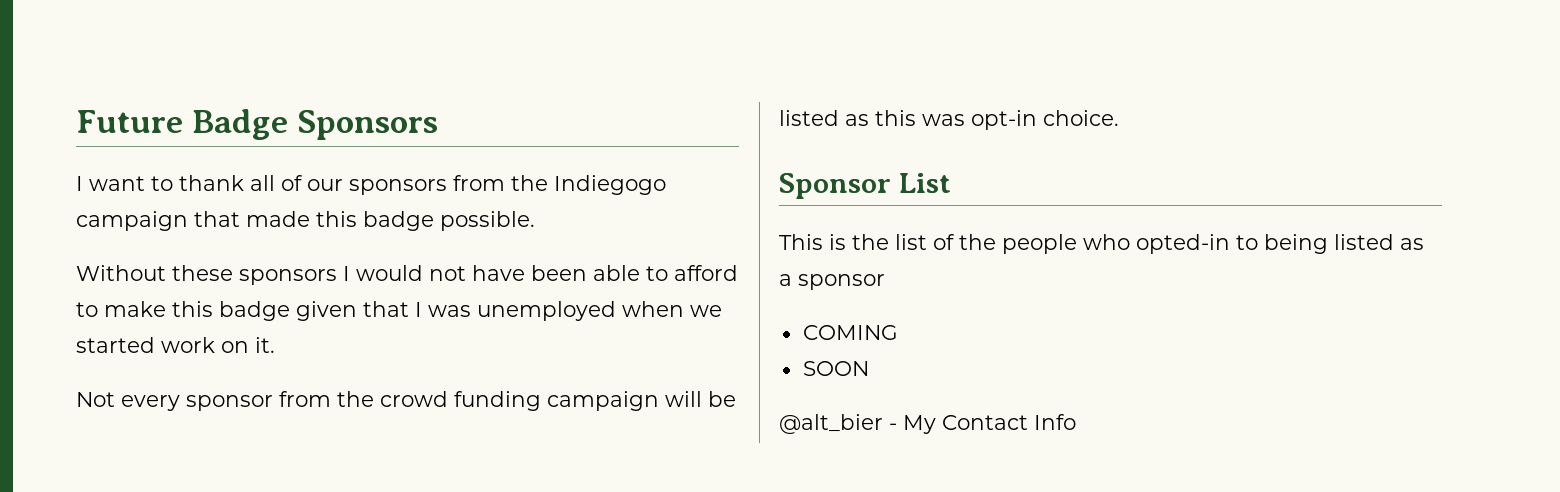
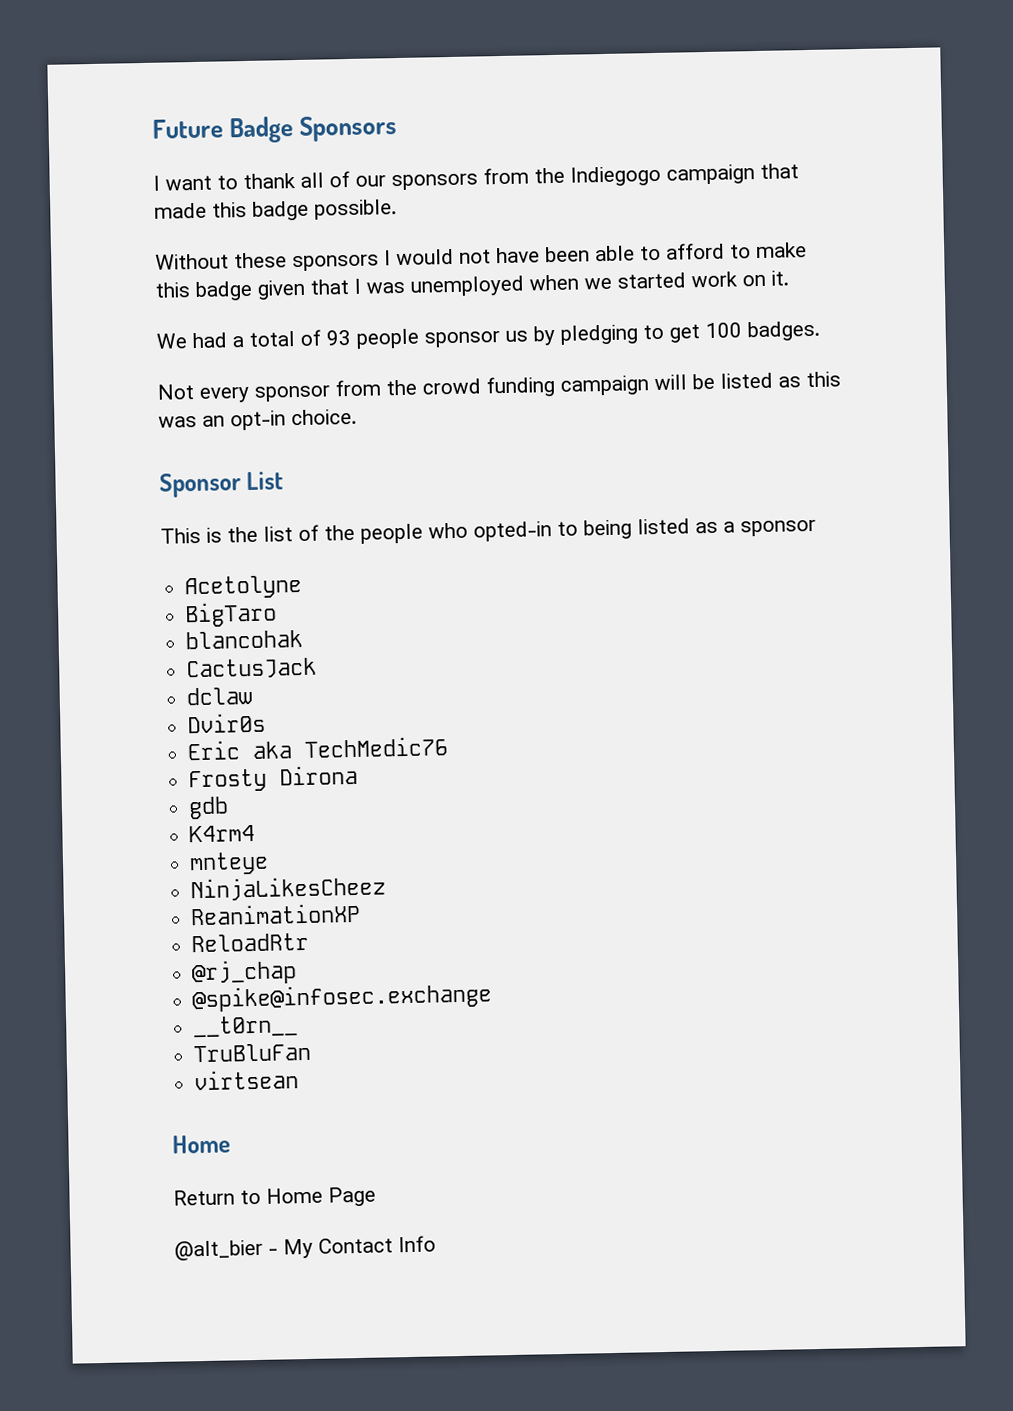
(275, 345) none -> [156,320,820,349] // We had a total of 93 people sponsor us by pledging to get 100 badges.
(965, 120) none -> [202,415,225,427] an
[802,325,898,340] [802,361,869,376] COMING // SOON -> [184,574,303,600] [184,601,278,628] [185,629,304,650] [186,657,318,680] [186,686,253,706] [187,712,267,734] [187,736,449,761] [188,764,359,793] [188,796,230,820] [189,824,256,843] [189,851,270,876] [190,875,387,902] [190,902,362,926] [191,932,310,953] [191,959,298,986] [192,982,493,1013] [193,1015,299,1038] [193,1042,312,1063] [194,1069,300,1091] [172,1134,231,1154] [173,1186,376,1207] Acetolyne // BigTaro // blancohak // CactusJack // dclaw // Dvir0s // Eric aka TechMedic76 // Frosty Dirona // gdb // K4rm4 // mnteye // NinjaLikesCheez // ReanimationXP // ReloadRtr // @rj_chap // @spike@infosec.exchange // __t0rn__ // TruBluFan // virtsean // Home // Return to Home Page

